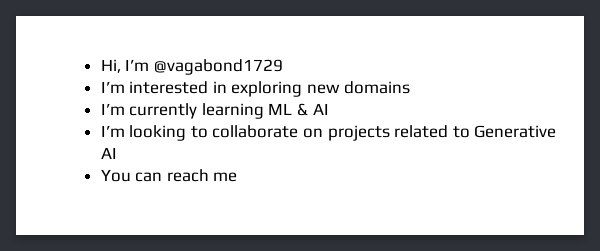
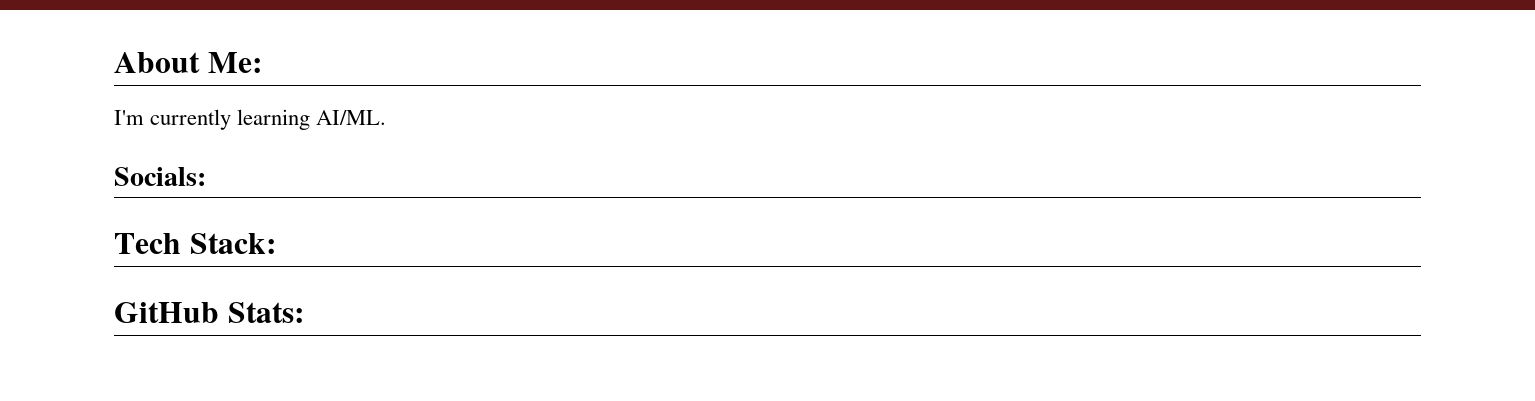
[100,59,283,75] [100,81,410,97] [100,103,329,119] [100,125,557,141] [100,147,117,159] [100,169,238,182] Hi, I’m @vagabond1729 // I’m interested in exploring new domains // I’m currently learning ML & AI // I’m looking to collaborate on projects related to Generative AI // You can reach me -> [114,52,262,73] [114,109,387,130] [114,167,206,186] [114,233,276,254] [114,302,304,323] About Me: // I'm currently learning AI/ML. // Socials: // Tech Stack: // GitHub Stats:

